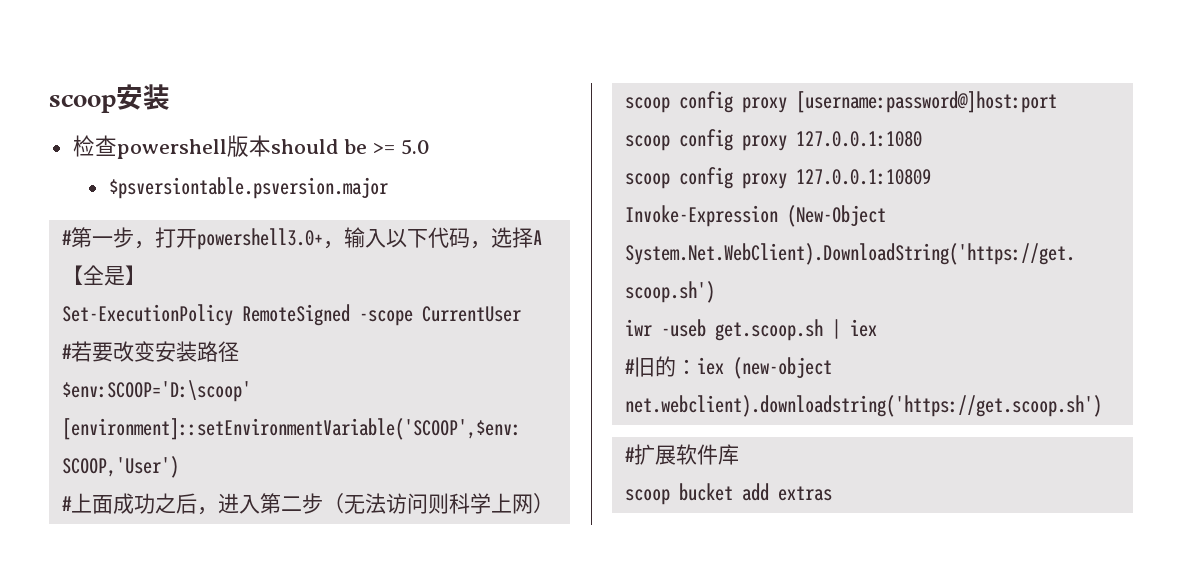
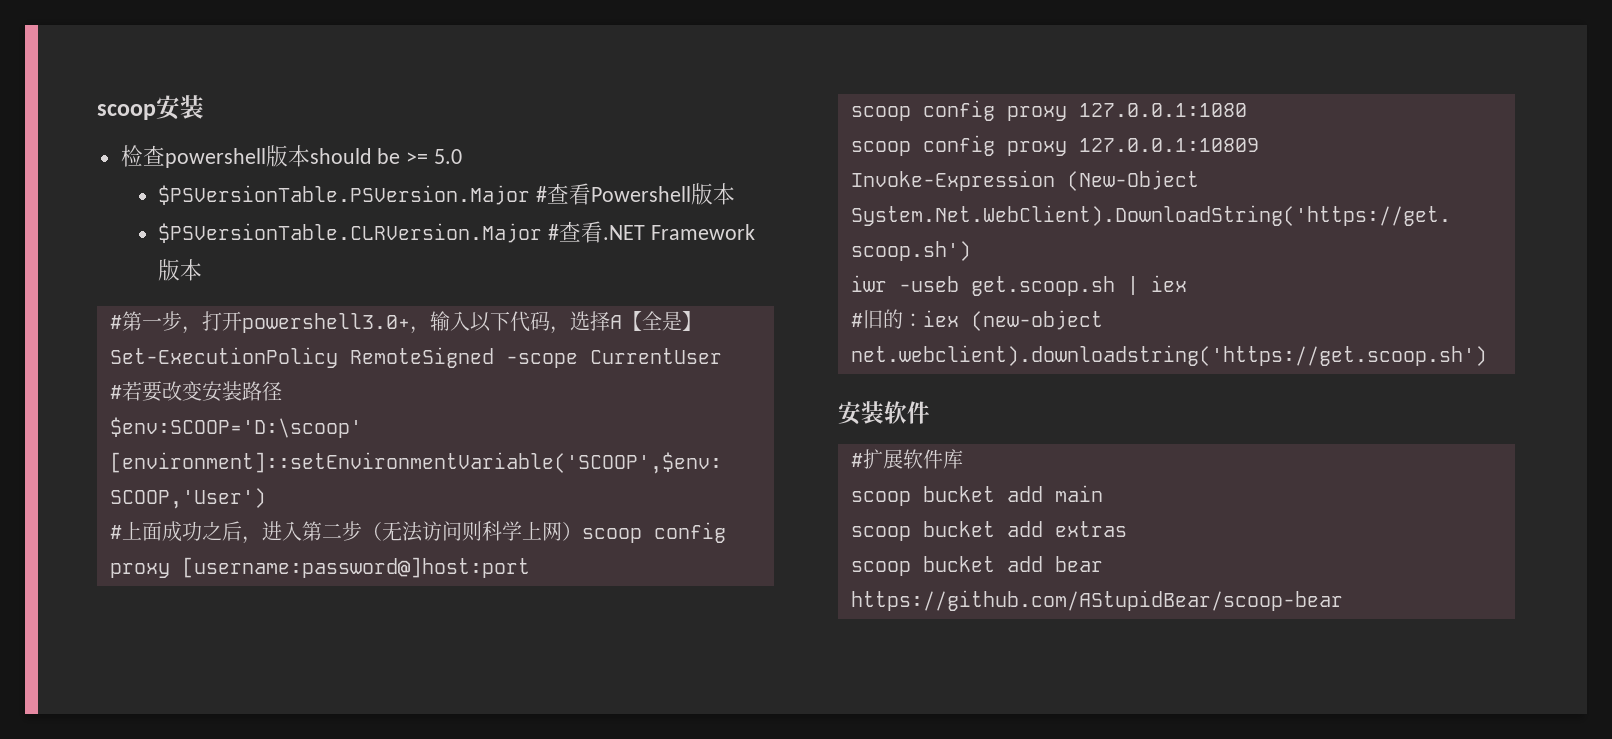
[108,177,388,199] $psversiontable.psversion.major -> [158,183,735,205] [158,221,755,243] [158,259,203,281] $PSVersionTable.PSVersion.Major #查看Powershell版本 // $PSVersionTable.CLRVersion.Major #查看.NET Framework版本
(1102, 406) none -> [838,401,930,425] // 安装软件
(739, 454) none -> [850,485,1103,506] // scoop bucket add main
(832, 493) none -> [850,556,1103,576] [850,590,1343,611] // scoop bucket add bear https://github.com/AStupidBear/scoop-bear

